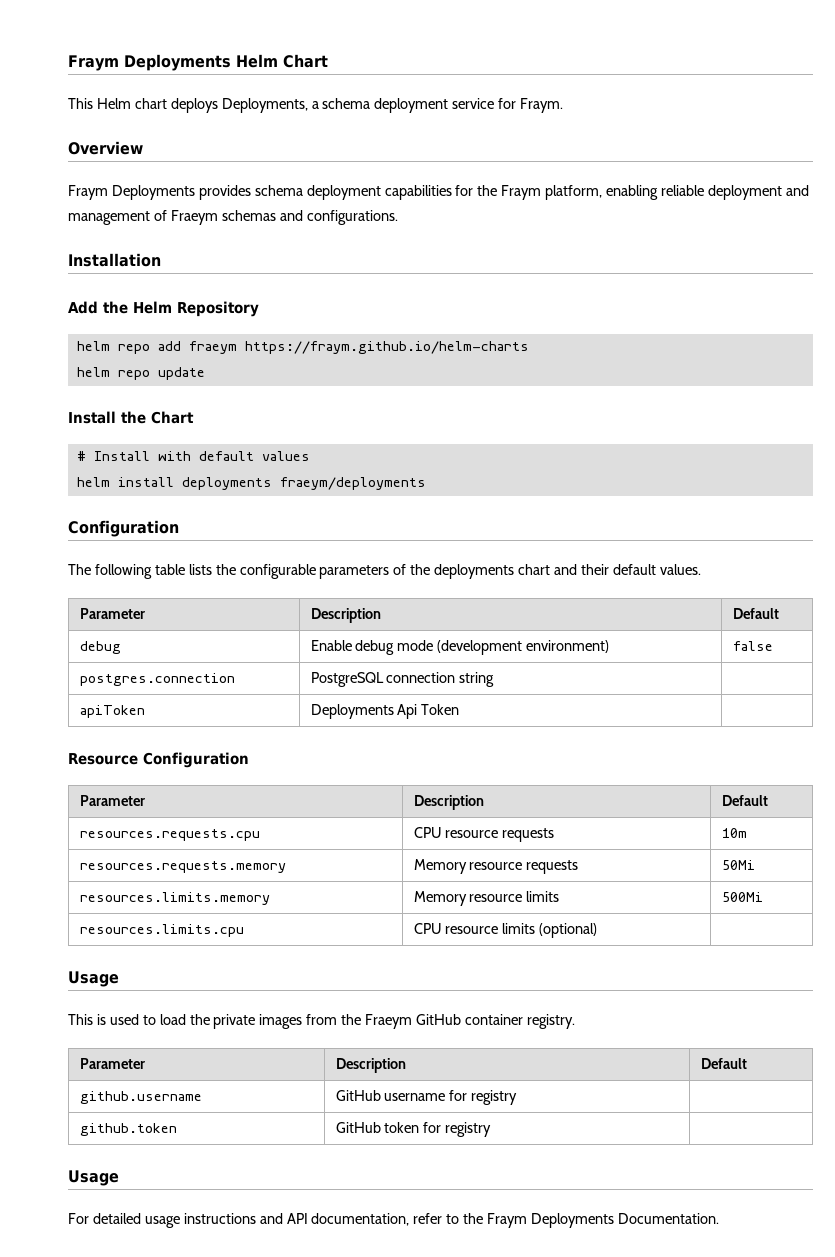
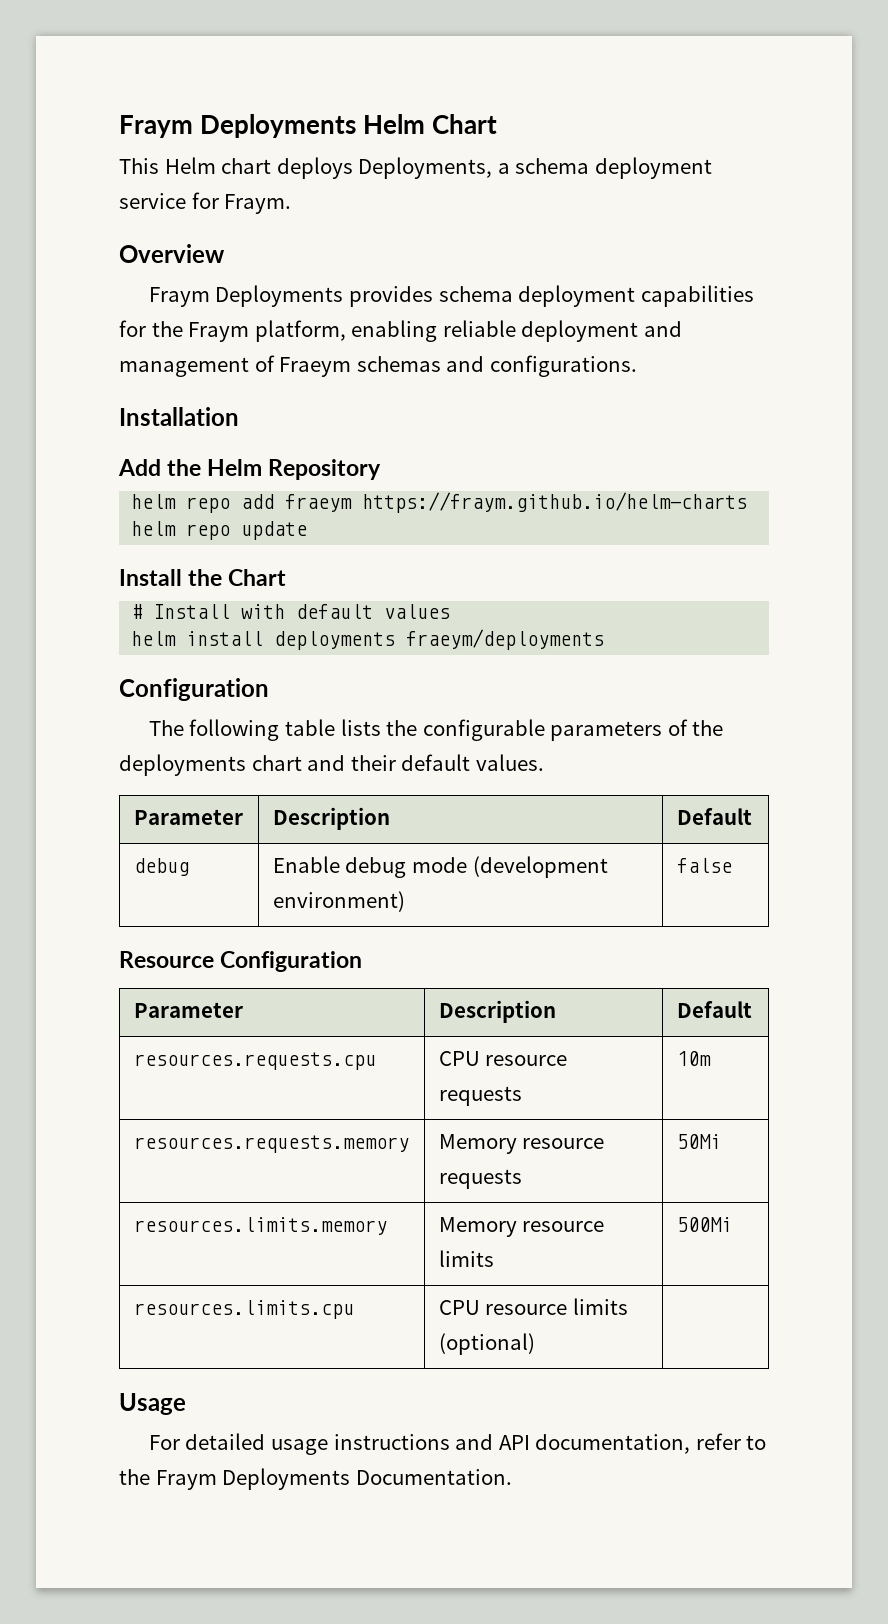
[79,673,235,686] [310,672,495,687] [79,705,145,718] [310,704,460,719] // postgres.connection | PostgreSQL connection string | // apiToken | Deployments Api Token | -> (732, 865) none
[68,1014,575,1029] [79,1058,145,1069] [335,1058,406,1073] [700,1058,747,1069] [79,1091,202,1104] [335,1090,518,1105] [79,1123,177,1136] [335,1122,492,1137] [68,1170,119,1186] // This is used to load the private images from the Fraeym GitHub container registry. // Parameter | Description | Default // github.username | GitHub username for registry | // github.token | GitHub token for registry | // Usage -> (186, 1404) none

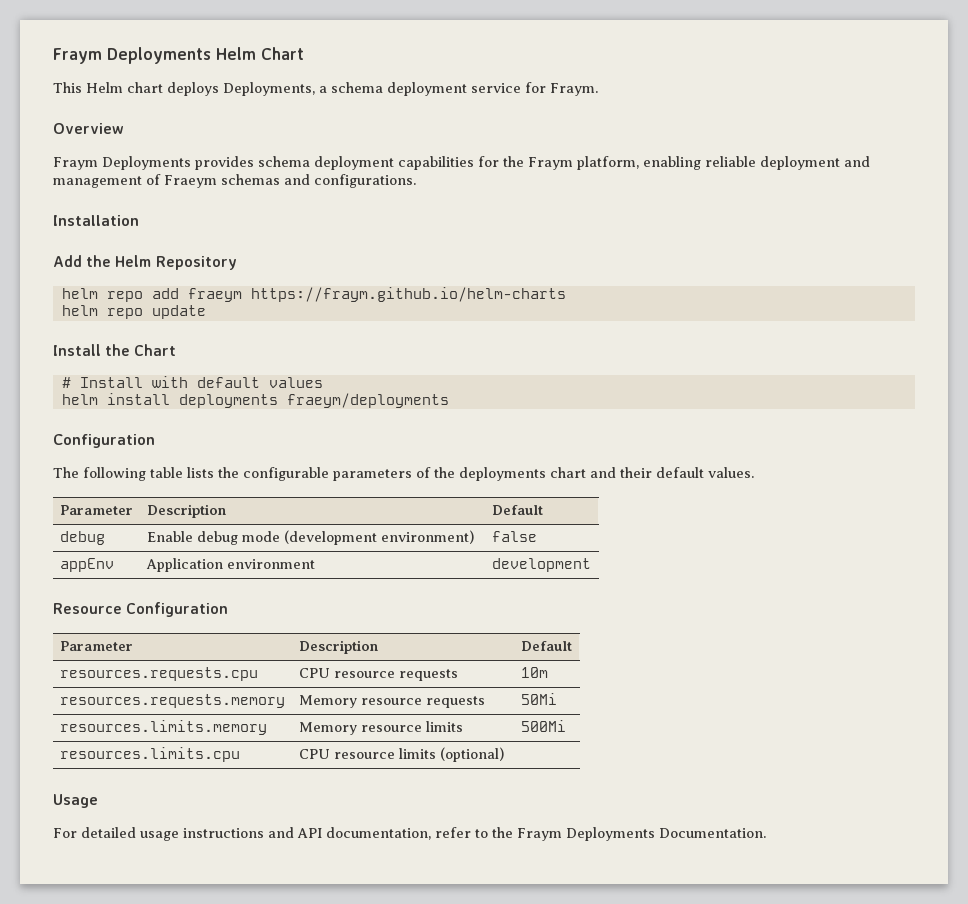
(732, 865) none -> [59,558,114,572] [145,558,315,572] [491,558,591,572] // appEnv | Application environment | development

